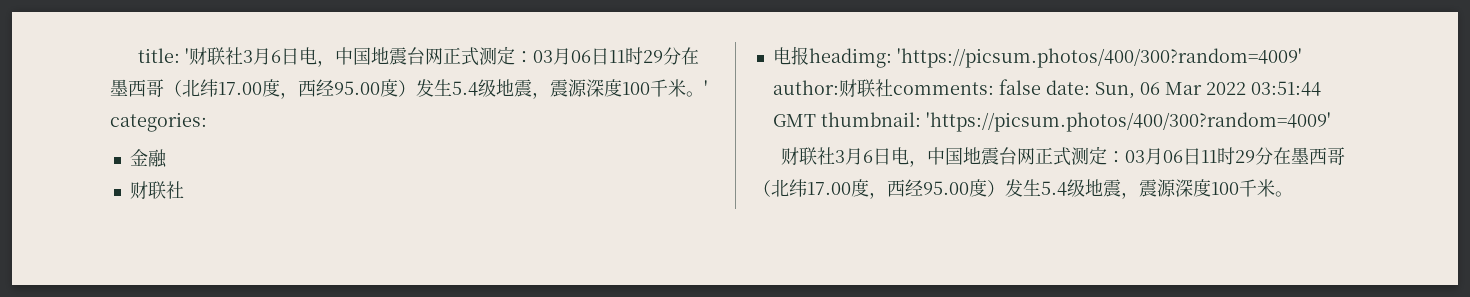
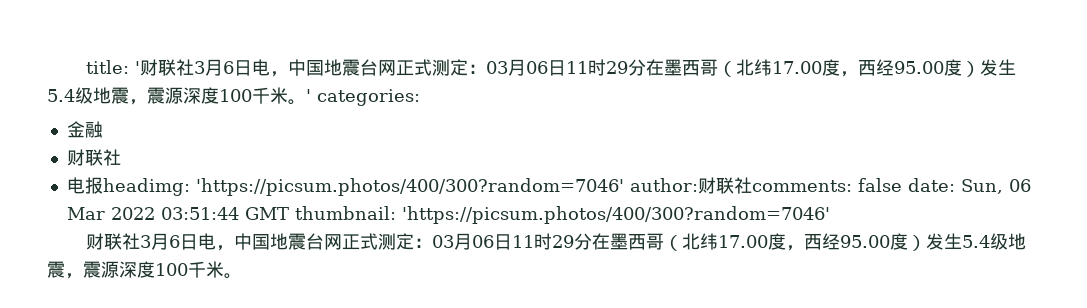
[896,48,1302,68] 'https://picsum.photos/400/300?random=4009' -> [195,178,624,196] 'https://picsum.photos/400/300?random=7046'
[925,112,1331,132] 'https://picsum.photos/400/300?random=4009' -> [401,206,830,224] 'https://picsum.photos/400/300?random=7046'

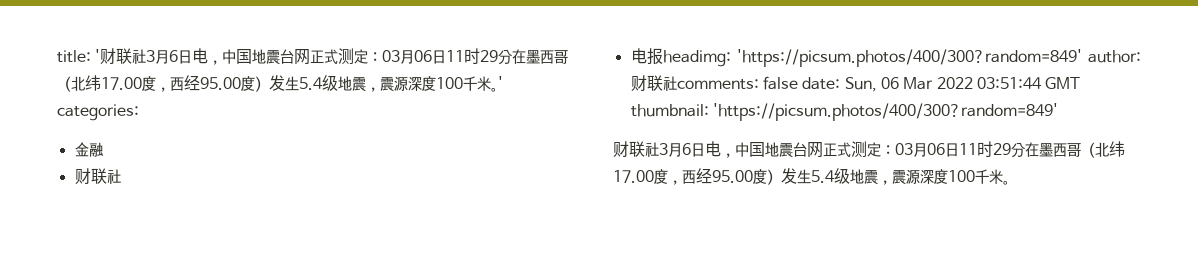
[195,178,624,196] 'https://picsum.photos/400/300?random=7046' -> [736,49,1082,67] 'https://picsum.photos/400/300?random=849'
[401,206,830,224] 'https://picsum.photos/400/300?random=7046' -> [712,103,1058,121] 'https://picsum.photos/400/300?random=849'

